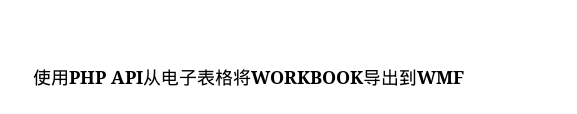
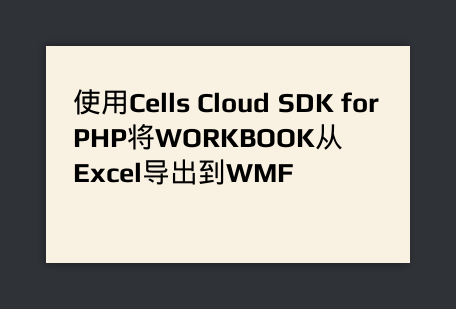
[69,69,364,86] PHP API从电子表格将WORKBOOK -> [129,92,380,113] [73,124,343,150] [73,162,142,183] Cells Cloud SDK for PHP将WORKBOOK从Excel

